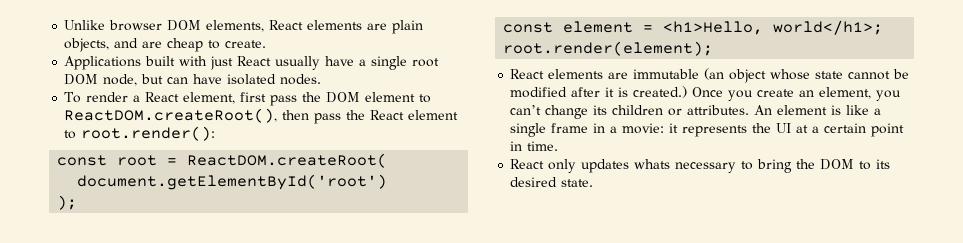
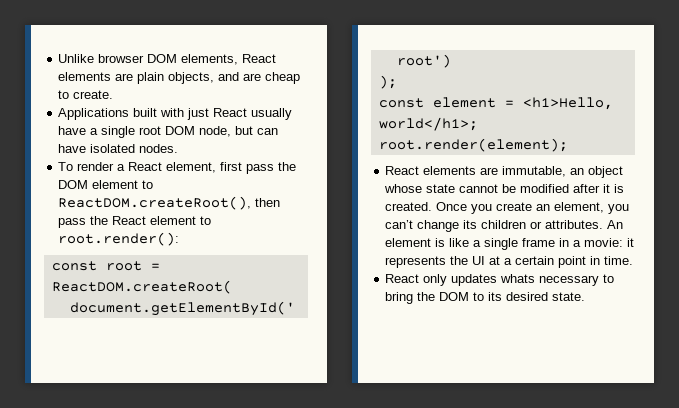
[633,68,725,80] immutable (an -> [502,166,585,177] immutable, an
[633,86,688,98] created.) -> [385,202,433,211] created.

